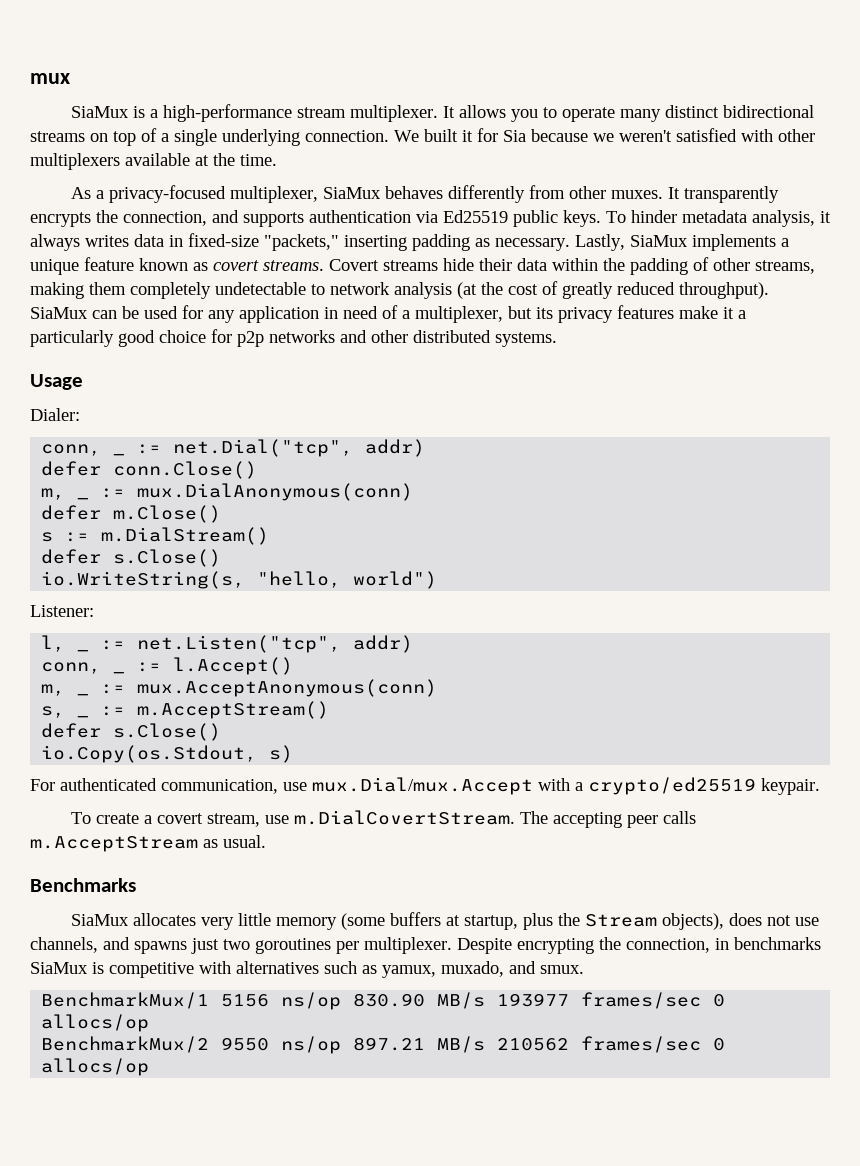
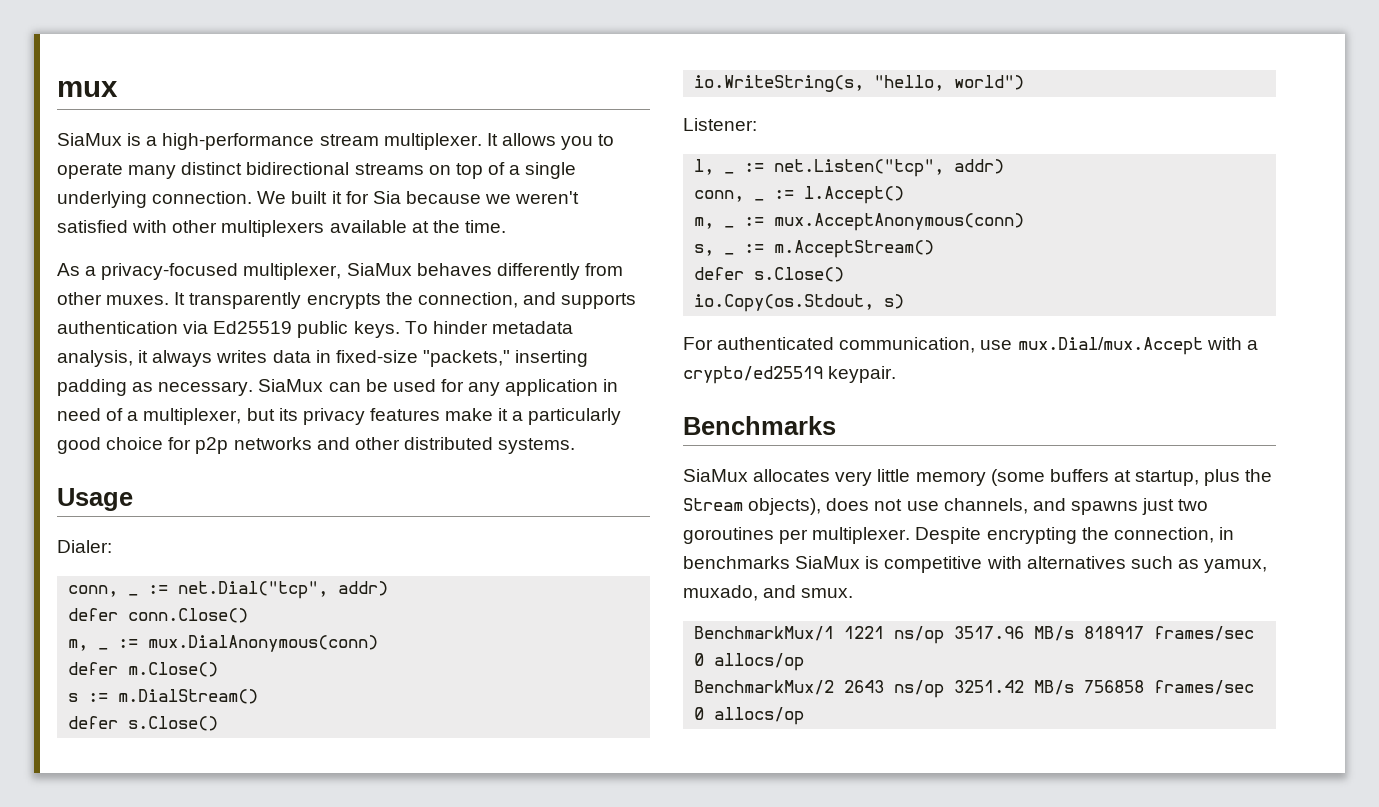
[575,234,789,251] [30,257,815,275] [30,281,769,299] Lastly, SiaMux implements a unique feature known as covert streams. Covert streams hide their data within the padding of other streams, making them completely undetectable to network analysis (at the cost of greatly reduced throughput). -> (254, 388) none
[70,810,696,828] [30,835,266,852] // To create a covert stream, use m.DialCovertStream. The accepting peer calls m.AcceptStream as usual. -> (897, 374) none
[221,992,570,1010] 5156 ns/op 830.90 MB/s 193977 -> [844,626,1145,644] 1221 ns/op 3517.96 MB/s 818917
[221,1036,570,1054] 9550 ns/op 897.21 MB/s 210562 -> [844,680,1145,698] 2643 ns/op 3251.42 MB/s 756858

